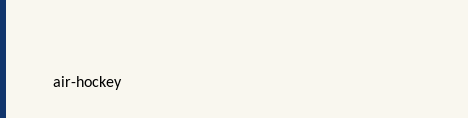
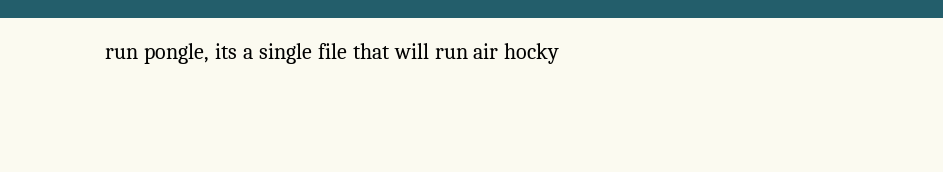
[53,76,122,90] air-hockey -> [105,43,560,64] run pongle, its a single file that will run air hocky

